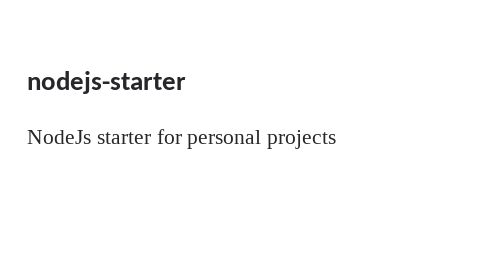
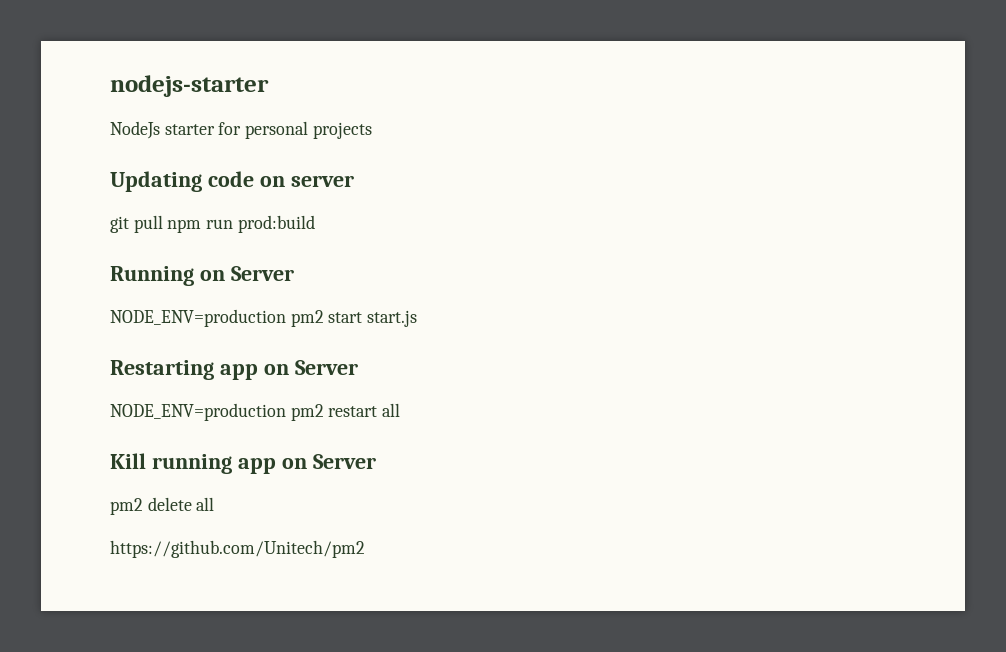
(337, 139) none -> [110,171,354,192] [110,215,315,233] [110,266,294,286] [110,309,418,327] [110,360,358,380] [110,403,401,421] [110,453,376,474] [110,497,215,515] [110,540,365,558] // Updating code on server // git pull npm run prod:build // Running on Server // NODE_ENV=production pm2 start start.js // Restarting app on Server // NODE_ENV=production pm2 restart all // Kill running app on Server // pm2 delete all // https://github.com/Unitech/pm2

